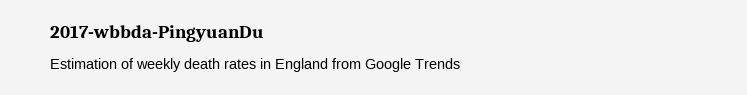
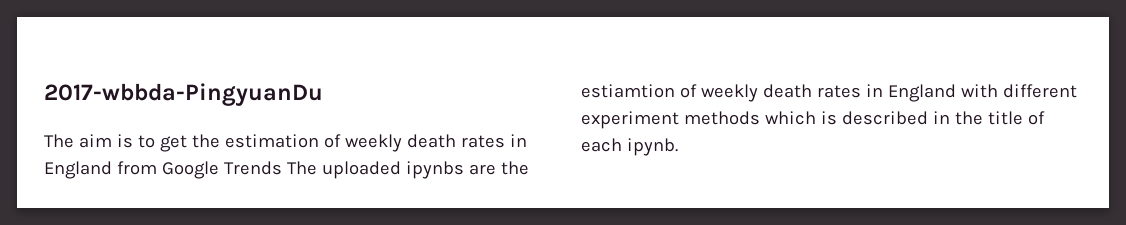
[50,58,117,69] Estimation -> [44,134,319,152] The aim is to get the estimation
(460, 63) none -> [286,161,529,179] [581,84,1077,102] [581,111,1045,129] [581,138,678,156] The uploaded ipynbs are the estiamtion of weekly death rates in England with different experiment methods which is described in the title of each ipynb.

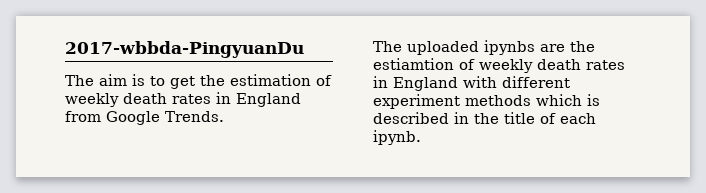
[223,161,282,175] Trends -> [165,111,224,122] Trends. //

